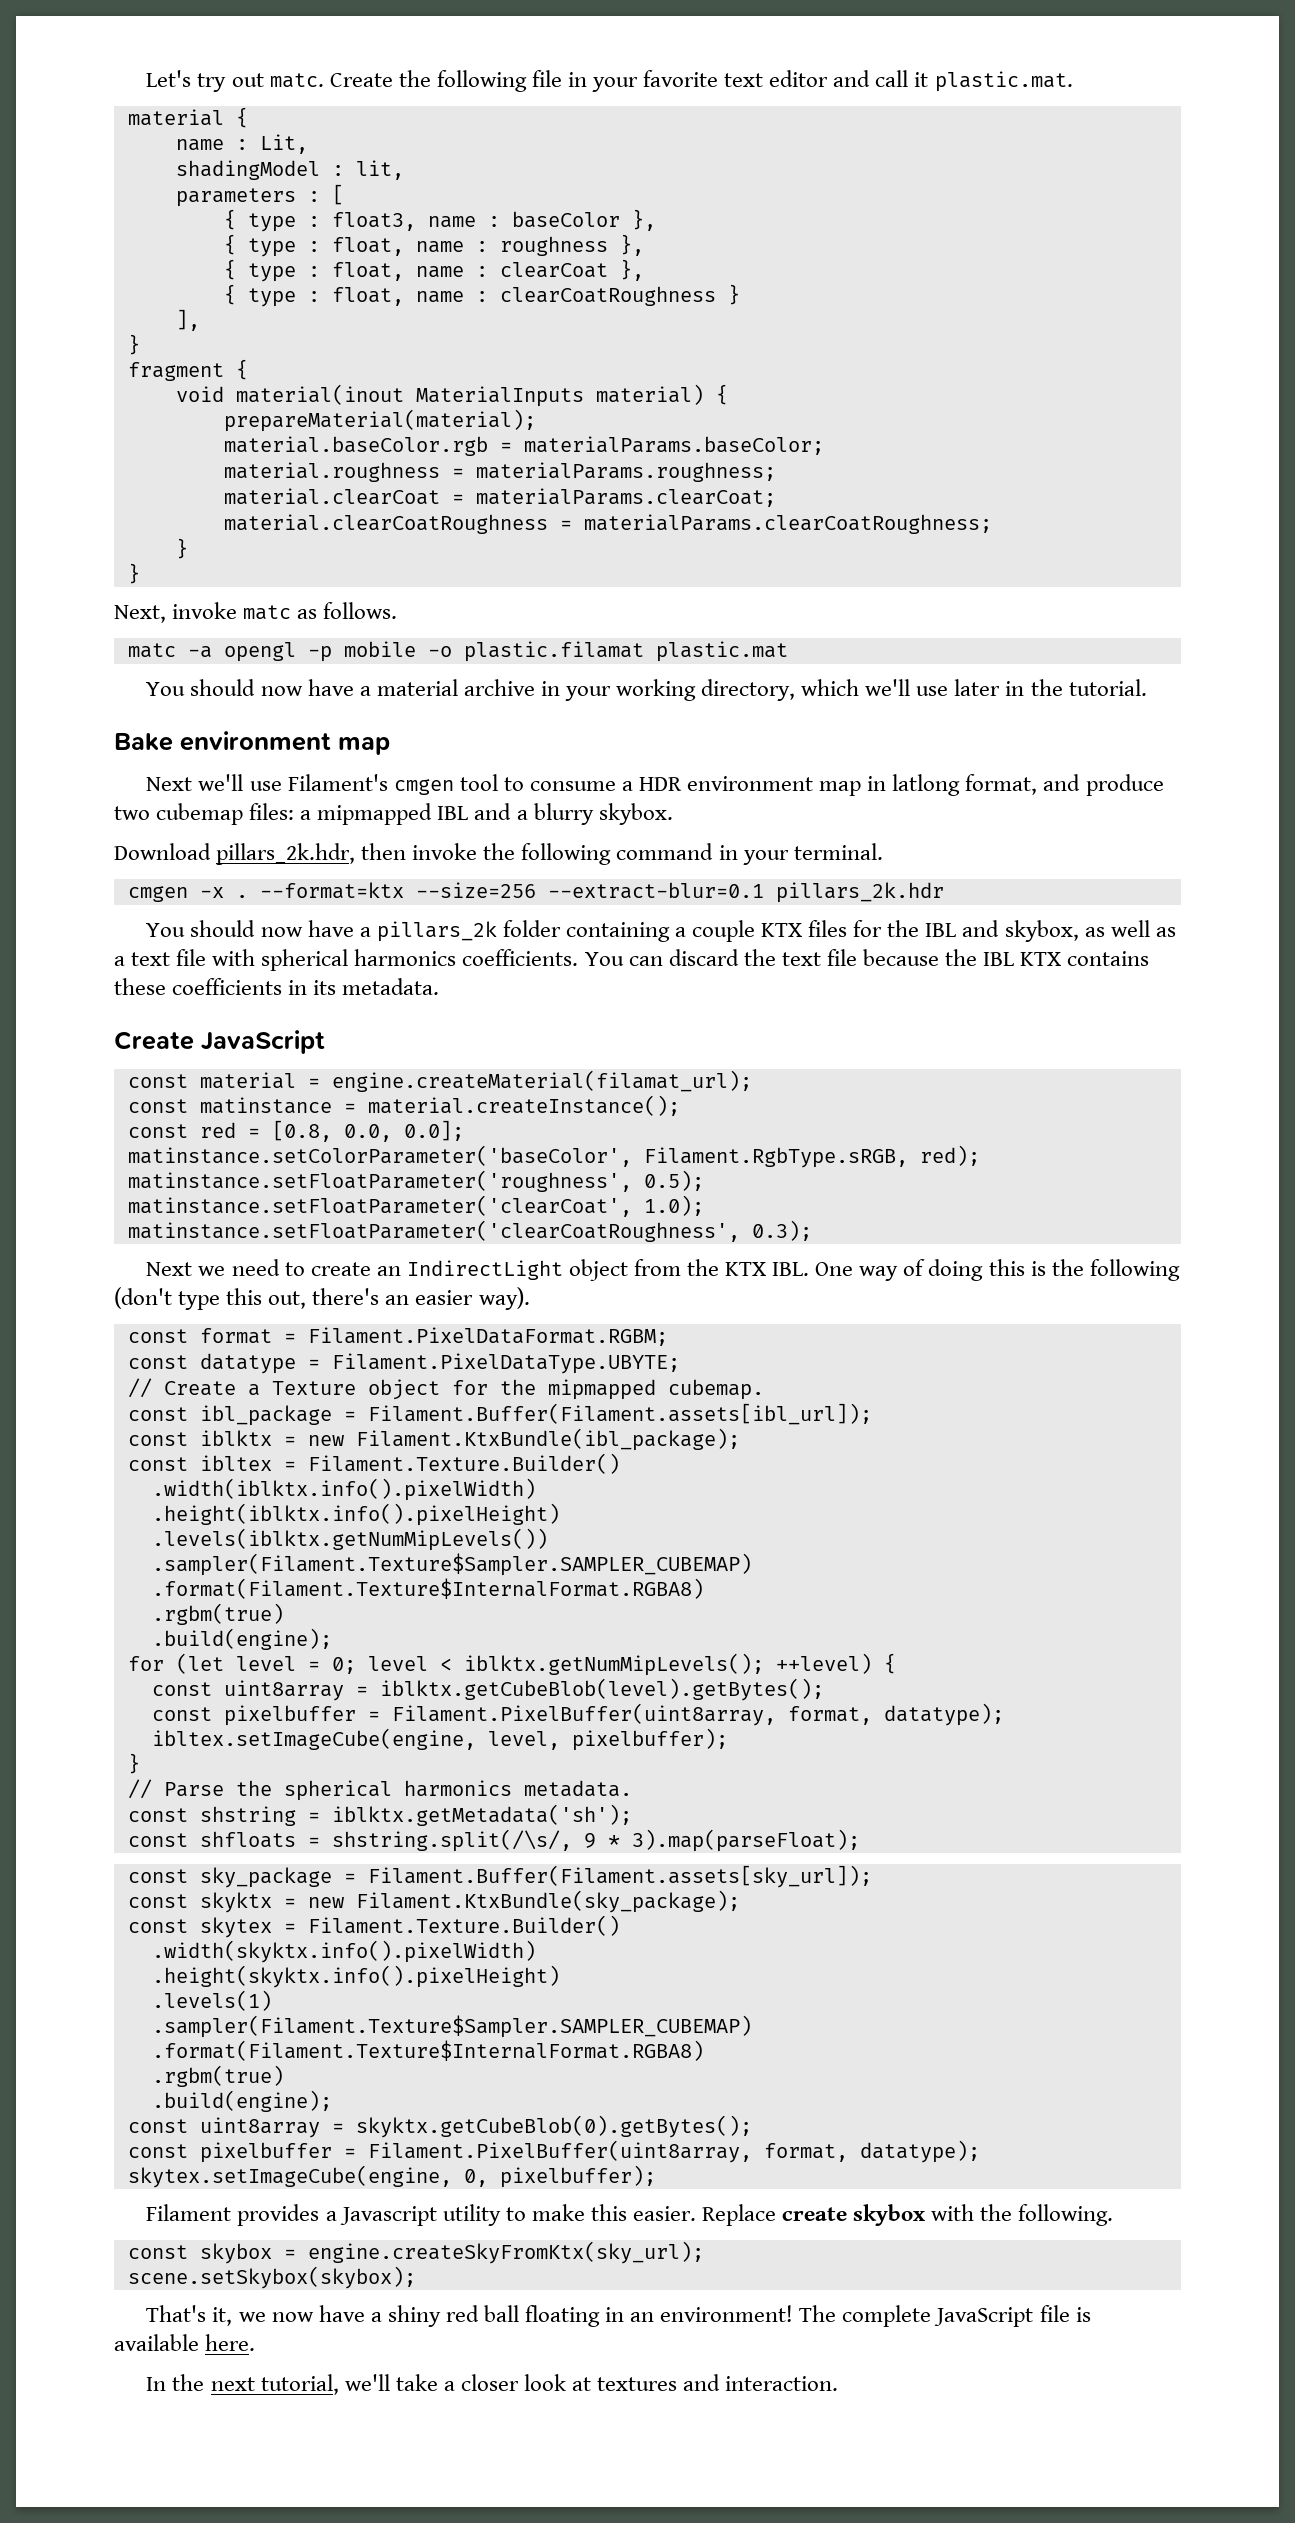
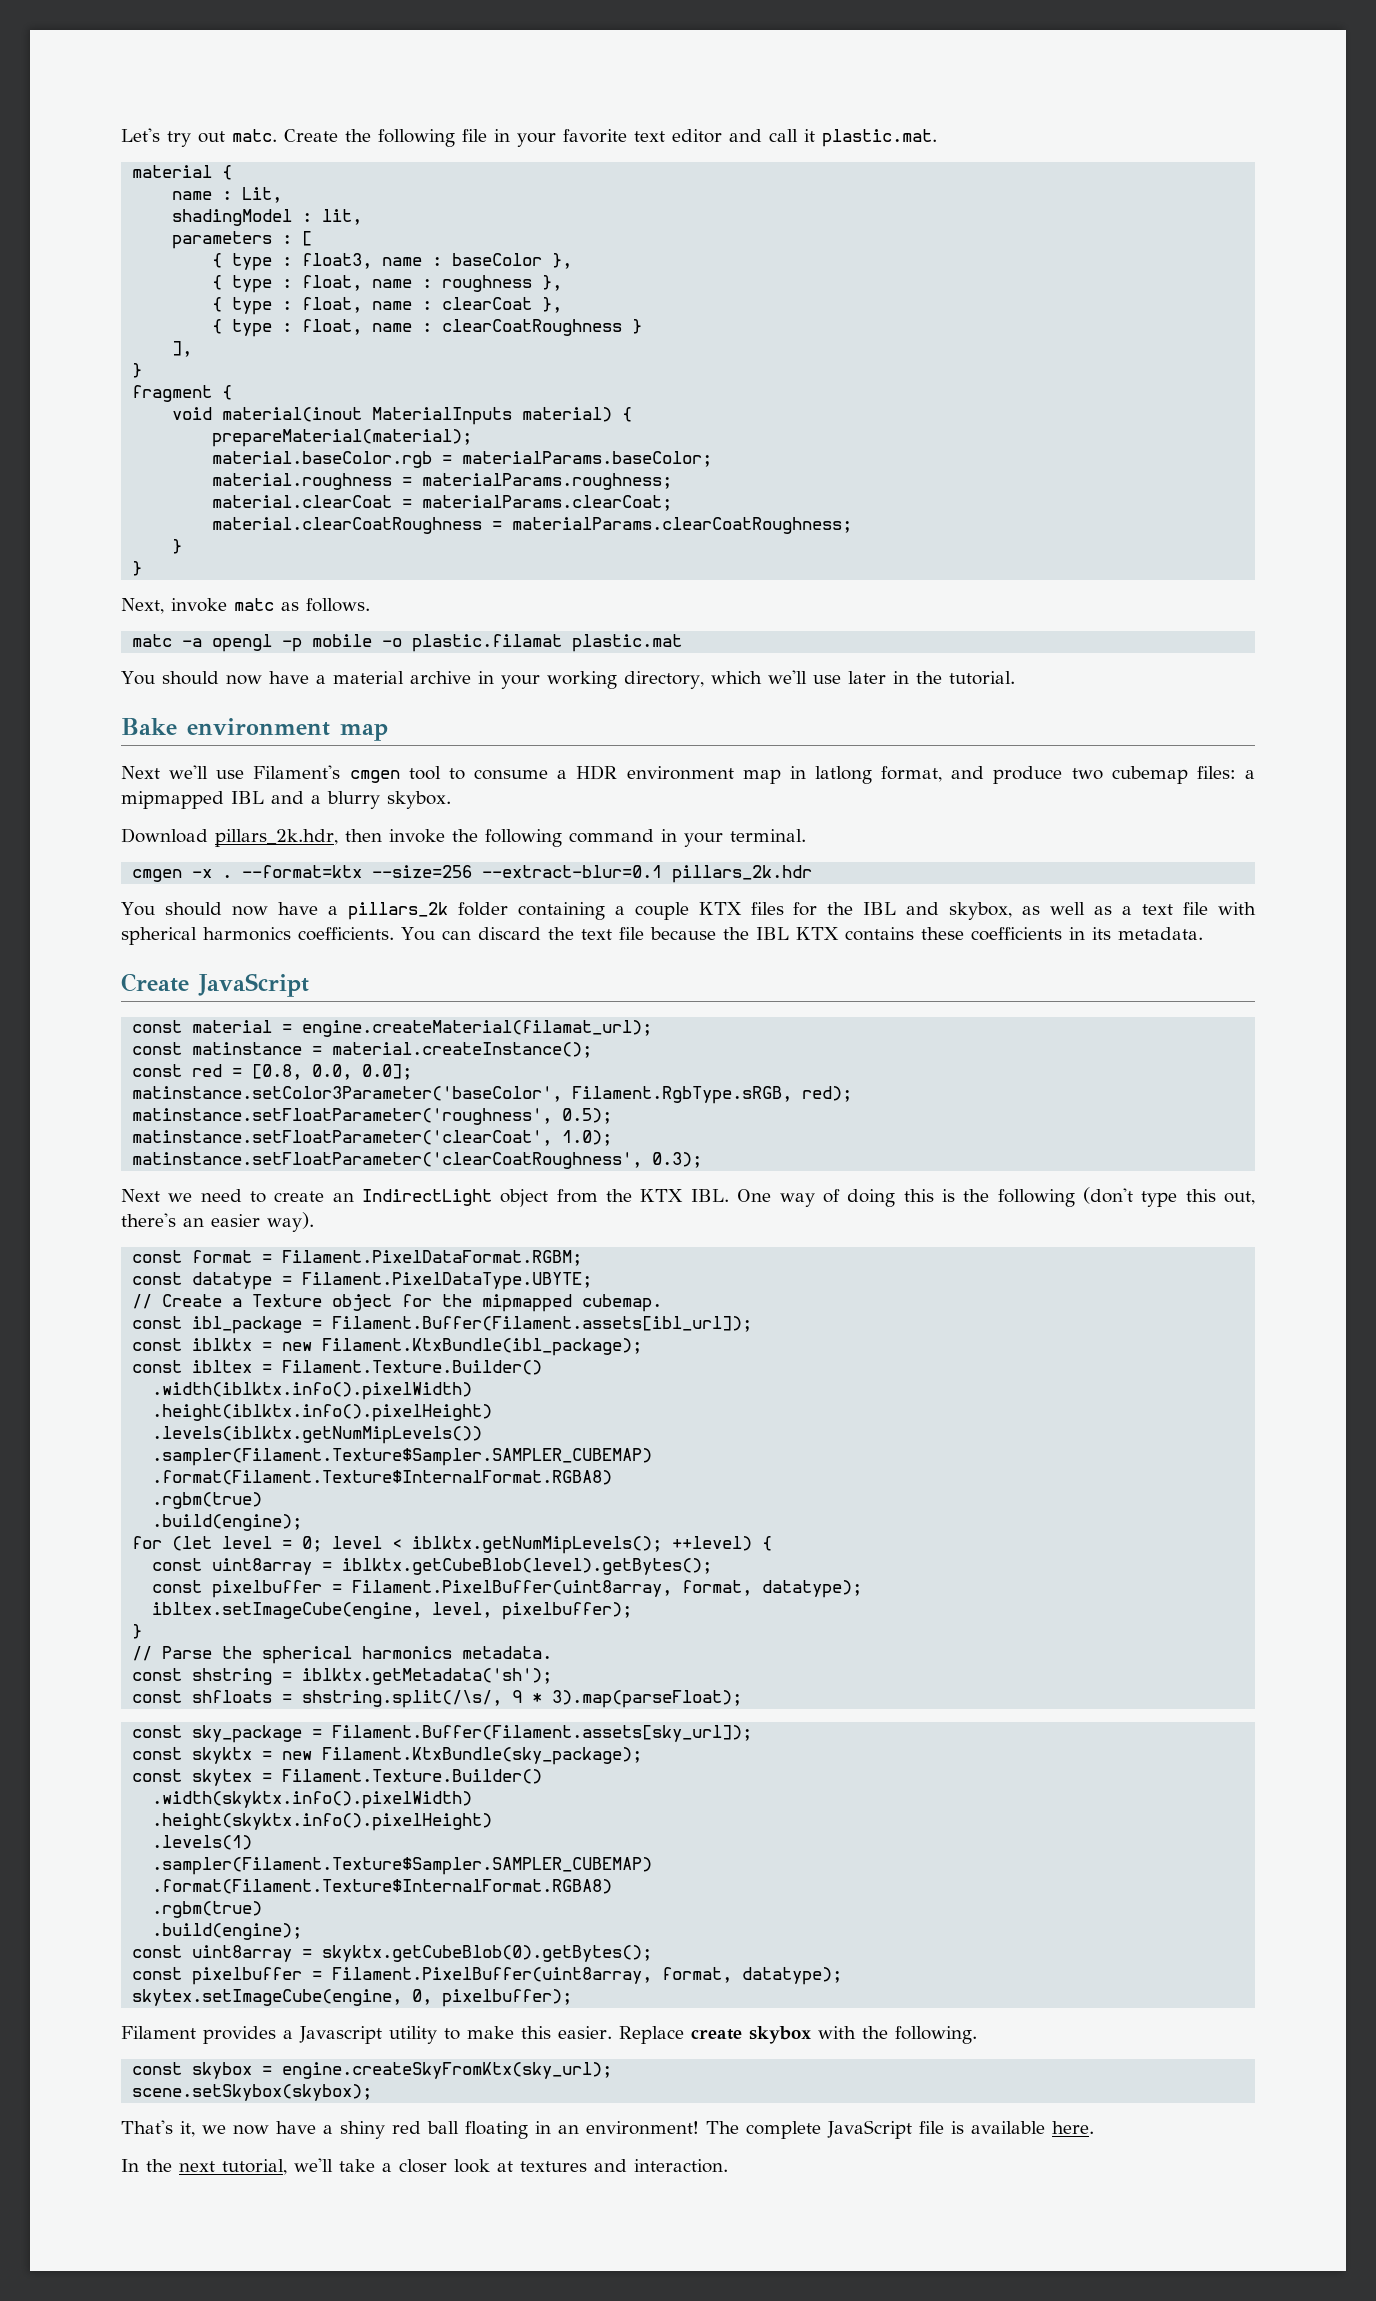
[127,1145,632,1167] matinstance.setColorParameter('baseColor', -> [132,1086,563,1102] matinstance.setColor3Parameter('baseColor',

